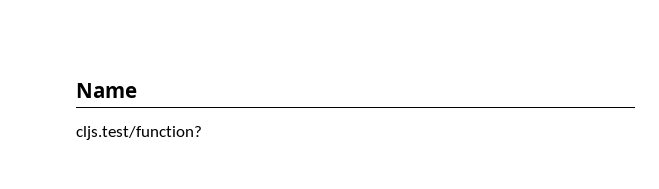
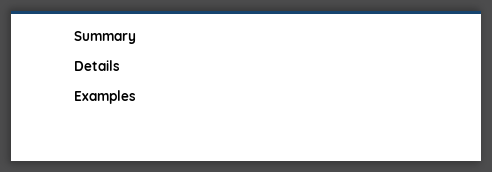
[76,83,137,98] [76,126,202,140] Name // cljs.test/function? -> [74,31,136,44] [74,60,120,71] [74,90,136,104] Summary // Details // Examples

